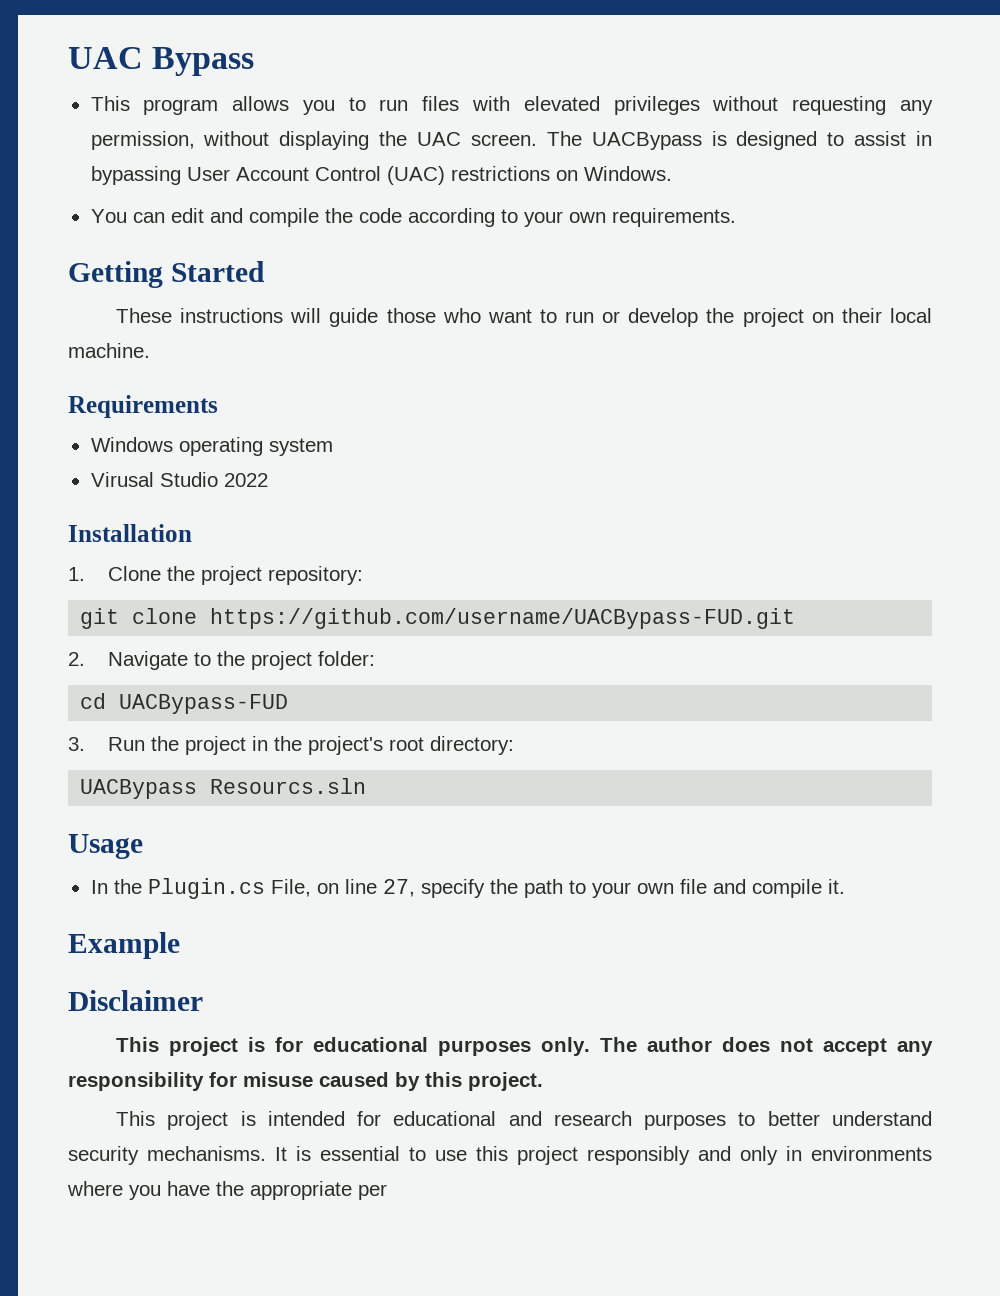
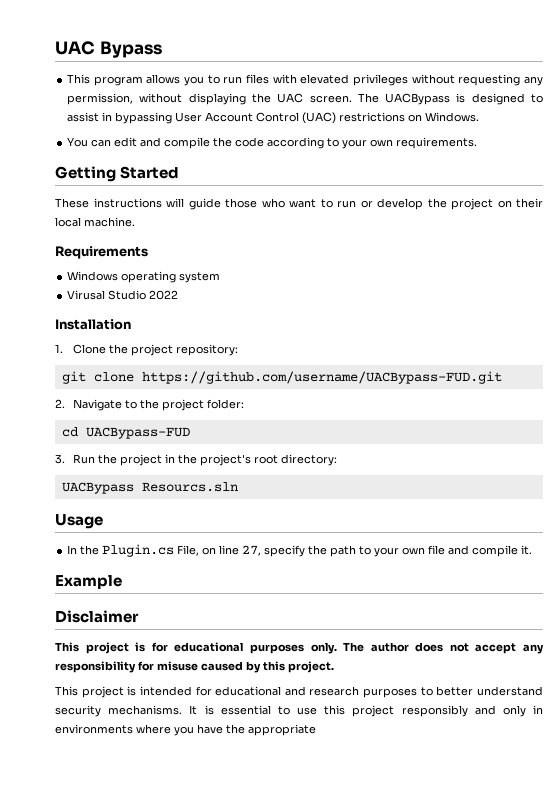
[358,1184,387,1200] per -> (316, 730) none

